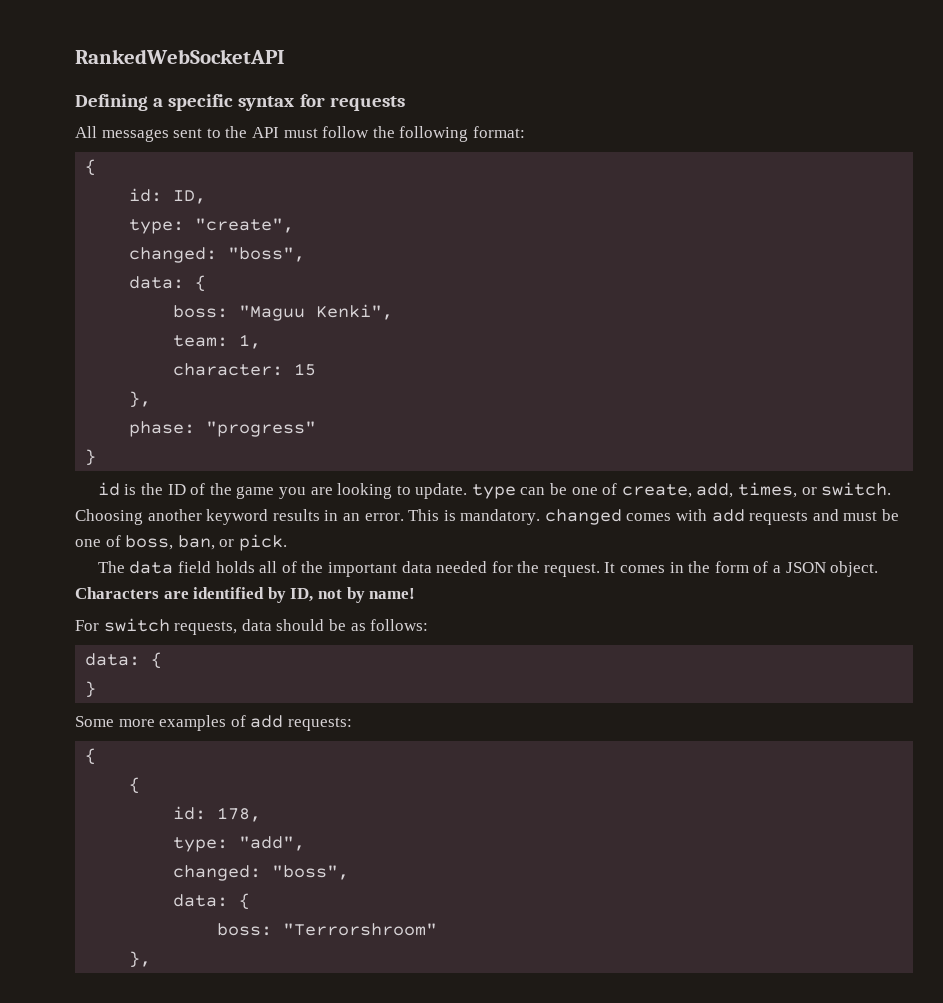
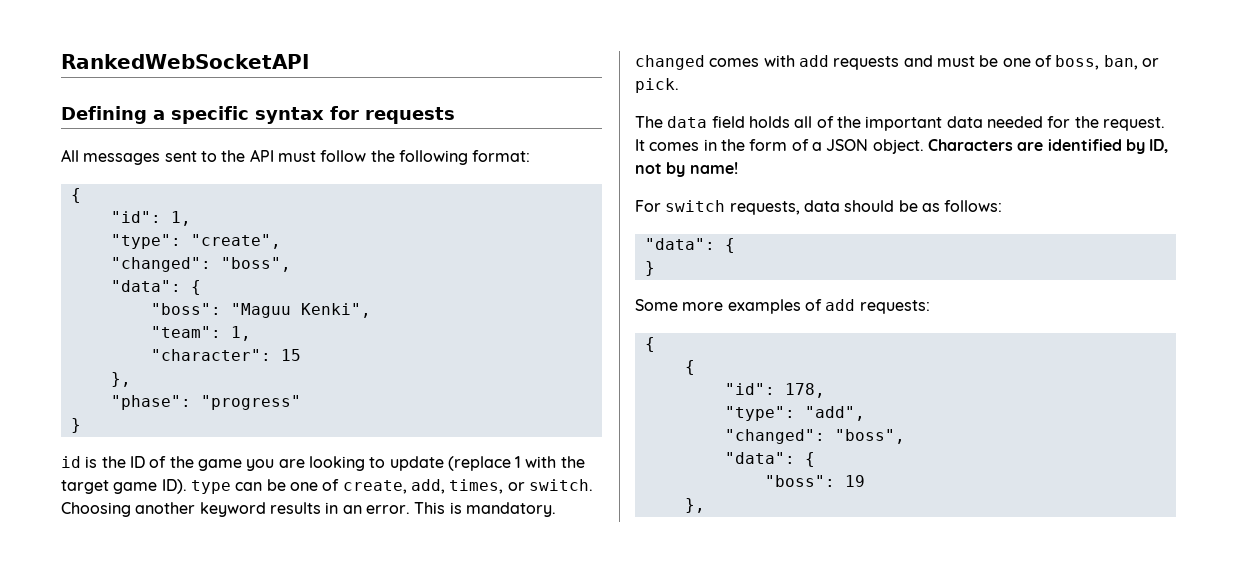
[129,188,207,204] [129,219,185,234] id: ID, // type: -> [110,211,191,226] [110,234,181,249] "id": 1, // "type":
[129,247,306,263] [129,275,207,292] [173,305,229,318] changed: "boss", // data: { // boss: -> [110,257,291,272] [110,280,201,295] [150,303,221,315] "changed": "boss", // "data": { // "boss":
[173,334,262,349] [173,363,284,376] team: 1, // character: -> [150,326,251,341] [150,349,271,361] "team": 1, // "character":
[129,421,196,437] phase: -> [110,395,191,410] "phase":
[415,483,468,499] update. -> [389,456,585,471] [61,479,187,494] update (replace 1 with the target game ID).
[85,653,141,666] data: -> [644,238,715,250] "data":
[173,806,207,820] id: -> [724,383,775,395] "id":
[173,837,229,852] type: -> [724,406,795,421] "type":
[173,865,350,881] [173,893,251,910] [217,923,438,936] changed: "boss", // data: { // boss: "Terrorshroom" -> [724,429,905,444] [724,452,815,467] [764,475,865,487] "changed": "boss", // "data": { // "boss": 19

